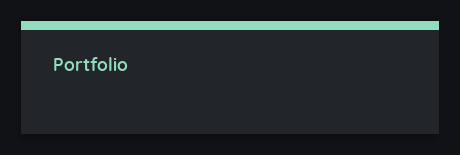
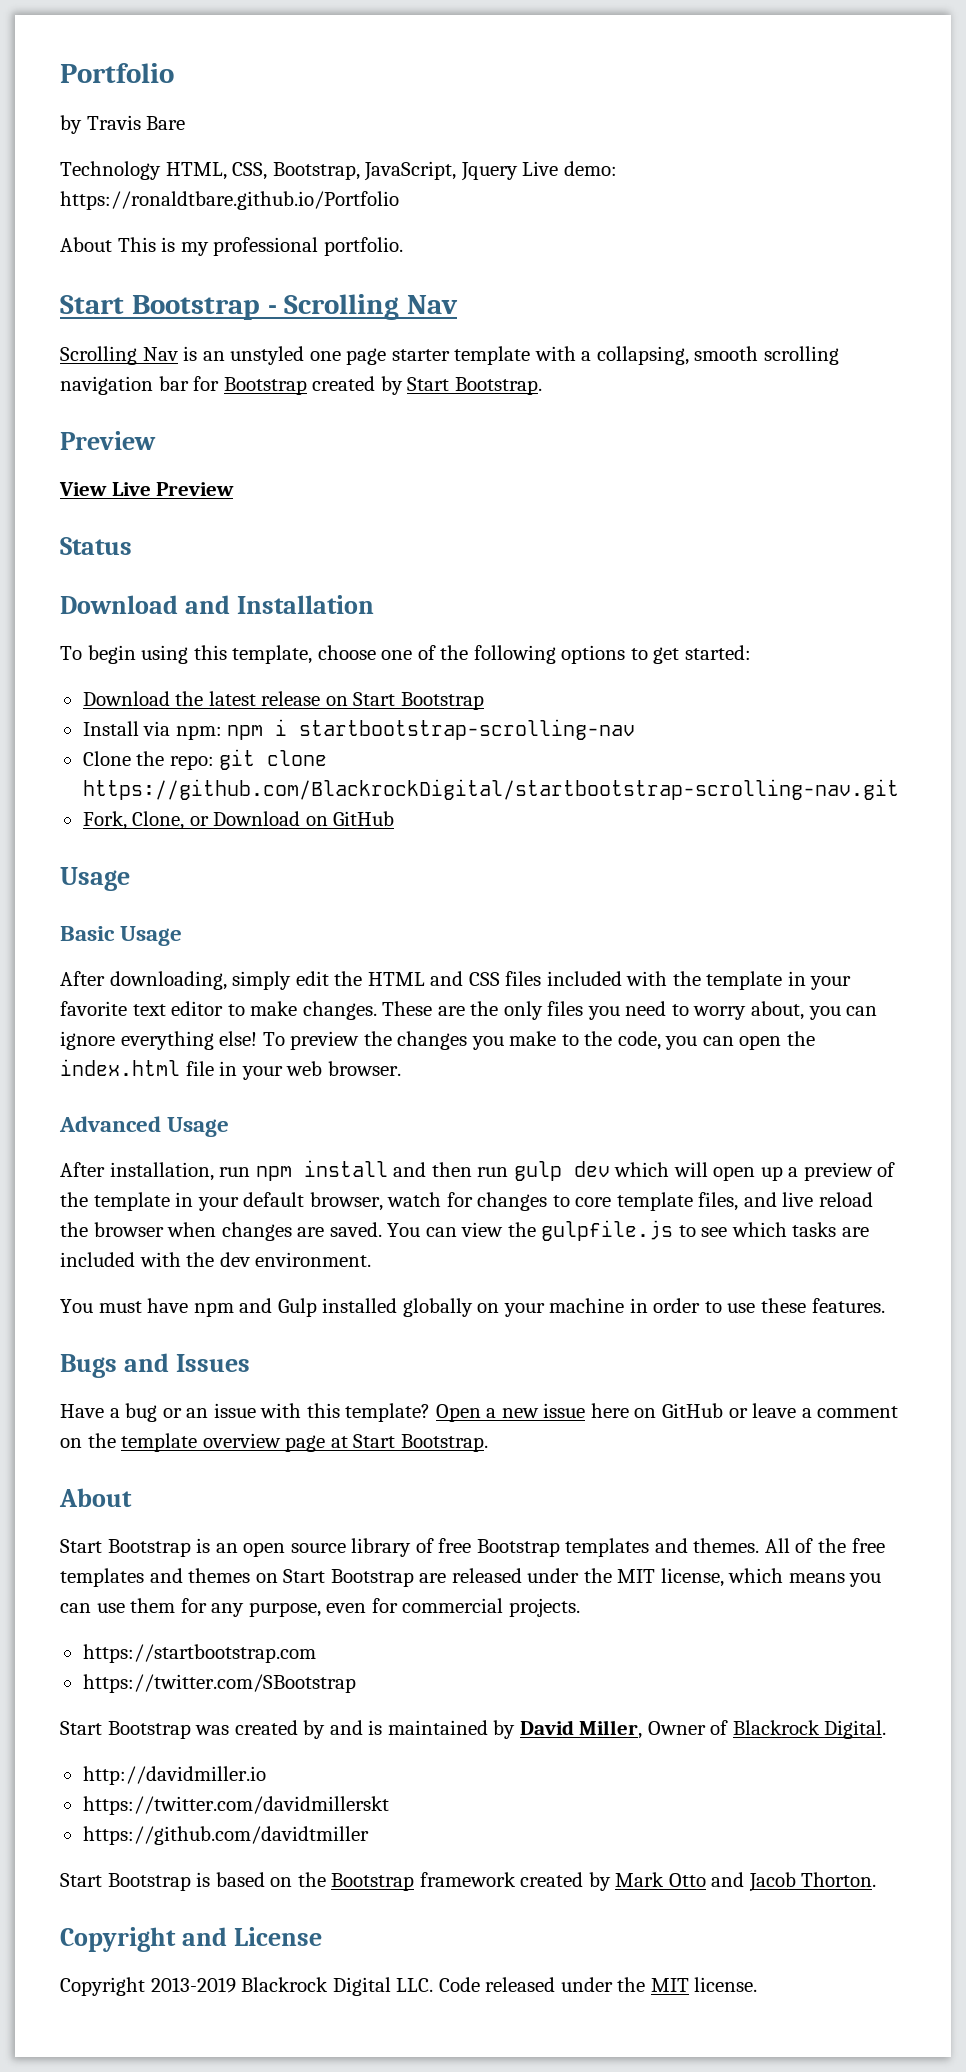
(128, 64) none -> [60,115,186,134] [60,161,617,181] [60,191,399,210] [60,237,403,256] [60,294,459,320] [60,346,839,365] [60,376,542,395] [60,431,156,450] [59,482,235,496] [60,537,132,555] [60,595,374,614] [60,645,751,664] [82,691,484,710] [82,719,636,740] [82,749,328,770] [82,779,899,800] [82,811,395,830] [60,867,130,891] [60,926,183,946] [60,971,852,990] [60,1001,878,1020] [60,1031,816,1050] [60,1059,401,1080] [59,1116,230,1137] [60,1160,896,1181] [60,1192,874,1211] [60,1220,870,1241] [60,1252,372,1267] [60,1298,885,1317] [60,1353,250,1378] [60,1403,899,1422] [60,1433,488,1452] [59,1488,132,1507] [60,1538,885,1557] [60,1568,882,1587] [60,1598,580,1617] [82,1644,316,1663] [82,1674,356,1693] [60,1720,887,1739] [82,1766,266,1785] [82,1796,389,1815] [82,1826,369,1845] [60,1872,877,1892] [60,1927,322,1952] [60,1977,758,1996] // by Travis Bare // Technology HTML, CSS, Bootstrap, JavaScript, Jquery Live demo: https://ronaldtbare.github.io/Portfolio // About This is my professional portfolio. // Start Bootstrap - Scrolling Nav // Scrolling Nav is an unstyled one page starter template with a collapsing, smooth scrolling navigation bar for Bootstrap created by Start Bootstrap. // Preview // View Live Preview // Status // Download and Installation // To begin using this template, choose one of the following options to get started: // Download the latest release on Start Bootstrap // Install via npm: npm i startbootstrap-scrolling-nav // Clone the repo: git clone https://github.com/BlackrockDigital/startbootstrap-scrolling-nav.git // Fork, Clone, or Download on GitHub // Usage // Basic Usage // After downloading, simply edit the HTML and CSS files included with the template in your favorite text editor to make changes. These are the only files you need to worry about, you can ignore everything else! To preview the changes you make to the code, you can open the index.html file in your web browser. // Advanced Usage // After installation, run npm install and then run gulp dev which will open up a preview of the template in your default browser, watch for changes to core template files, and live reload the browser when changes are saved. You can view the gulpfile.js to see which tasks are included with the dev environment. // You must have npm and Gulp installed globally on your machine in order to use these features. // Bugs and Issues // Have a bug or an issue with this template? Open a new issue here on GitHub or leave a comment on the template overview page at Start Bootstrap. // About // Start Bootstrap is an open source library of free Bootstrap templates and themes. All of the free templates and themes on Start Bootstrap are released under the MIT license, which means you can use them for any purpose, even for commercial projects. // https://startbootstrap.com // https://twitter.com/SBootstrap // Start Bootstrap was created by and is maintained by David Miller, Owner of Blackrock Digital. // http://davidmiller.io // https://twitter.com/davidmillerskt // https://github.com/davidtmiller // Start Bootstrap is based on the Bootstrap framework created by Mark Otto and Jacob Thorton. // Copyright and License // Copyright 2013-2019 Blackrock Digital LLC. Code released under the MIT license.

